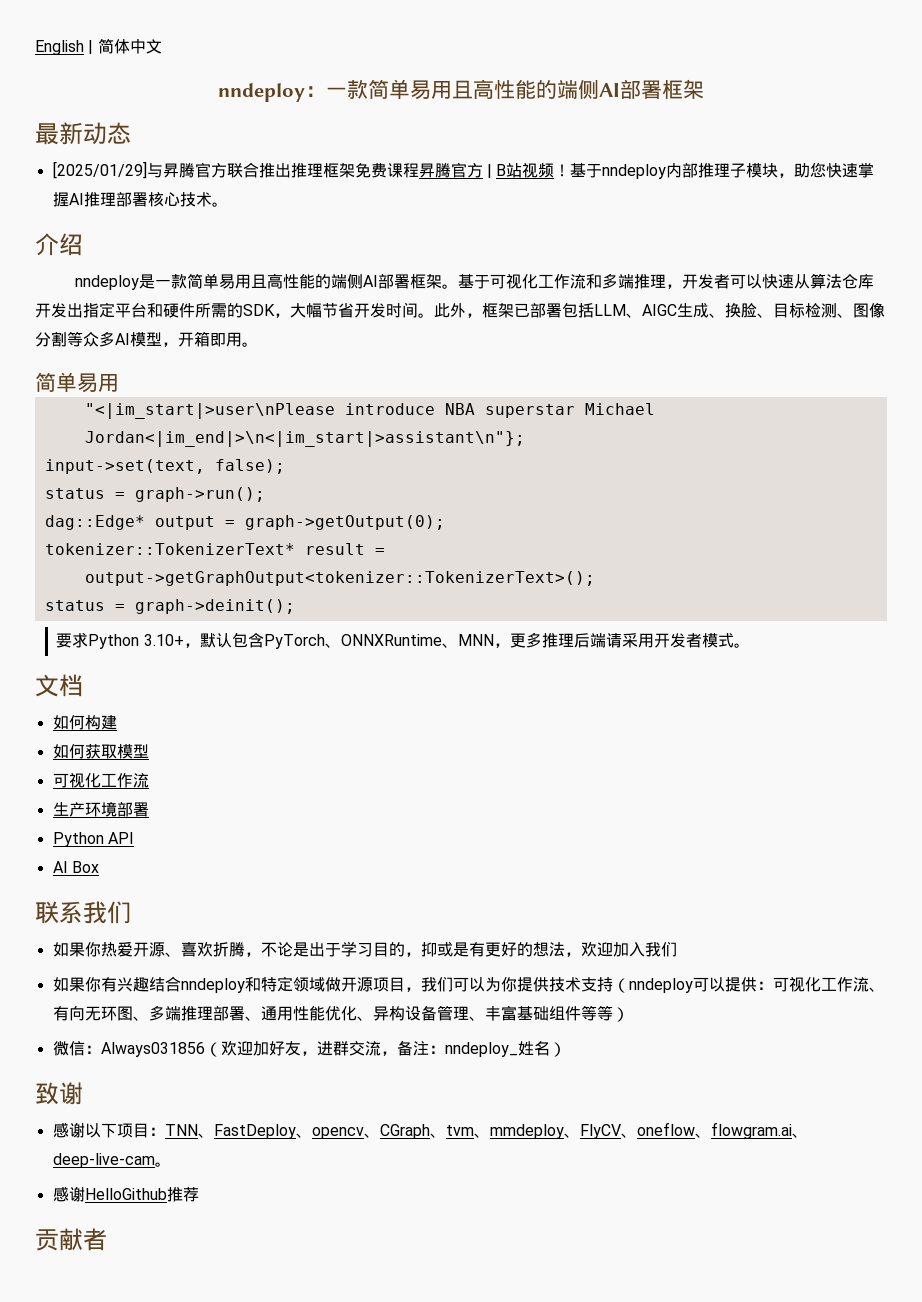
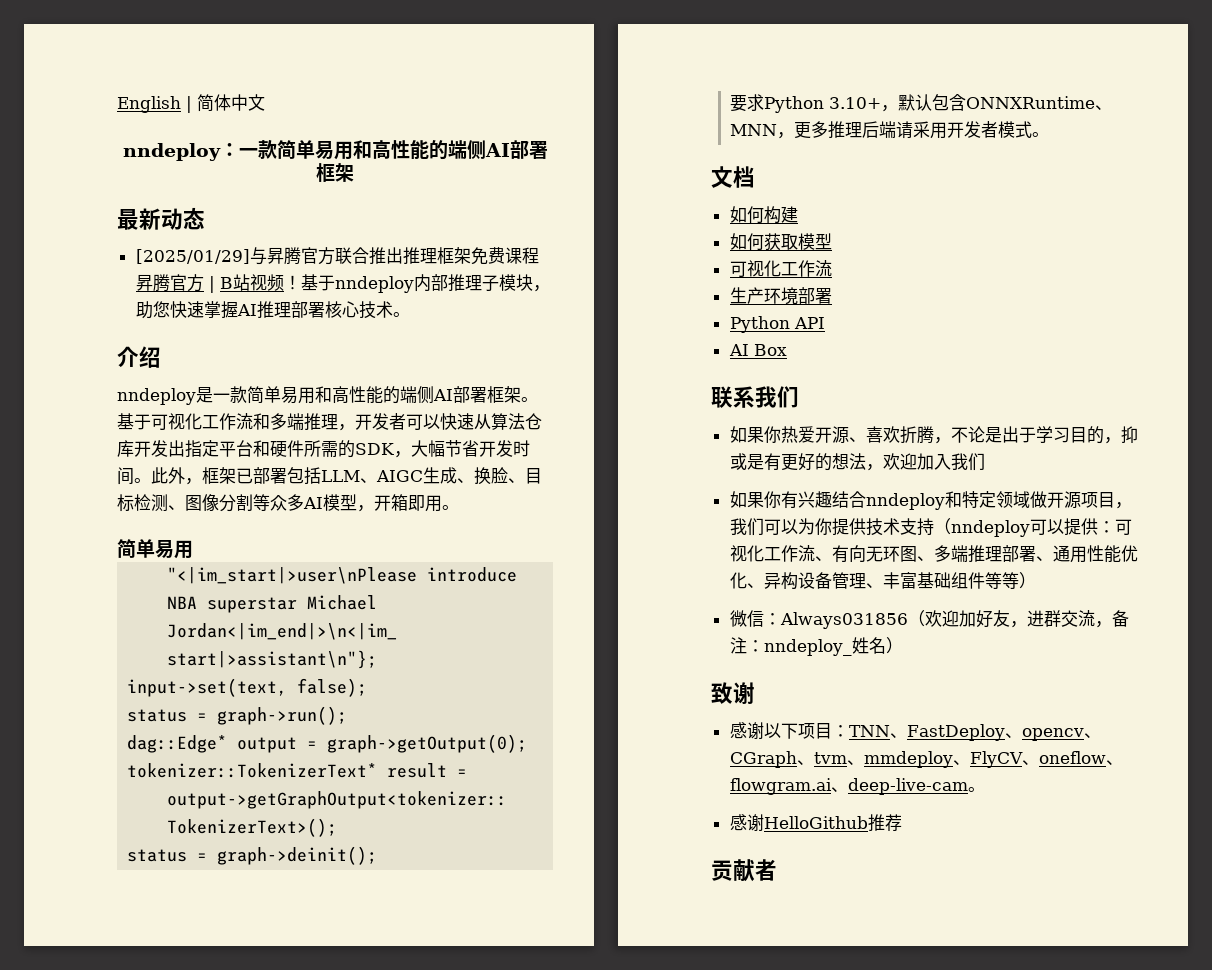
[452,80,473,99] 且 -> [352,140,372,159] 和
[251,274,268,288] 且 -> [315,386,332,403] 和
[263,634,341,649] PyTorch、 -> (966, 102) none

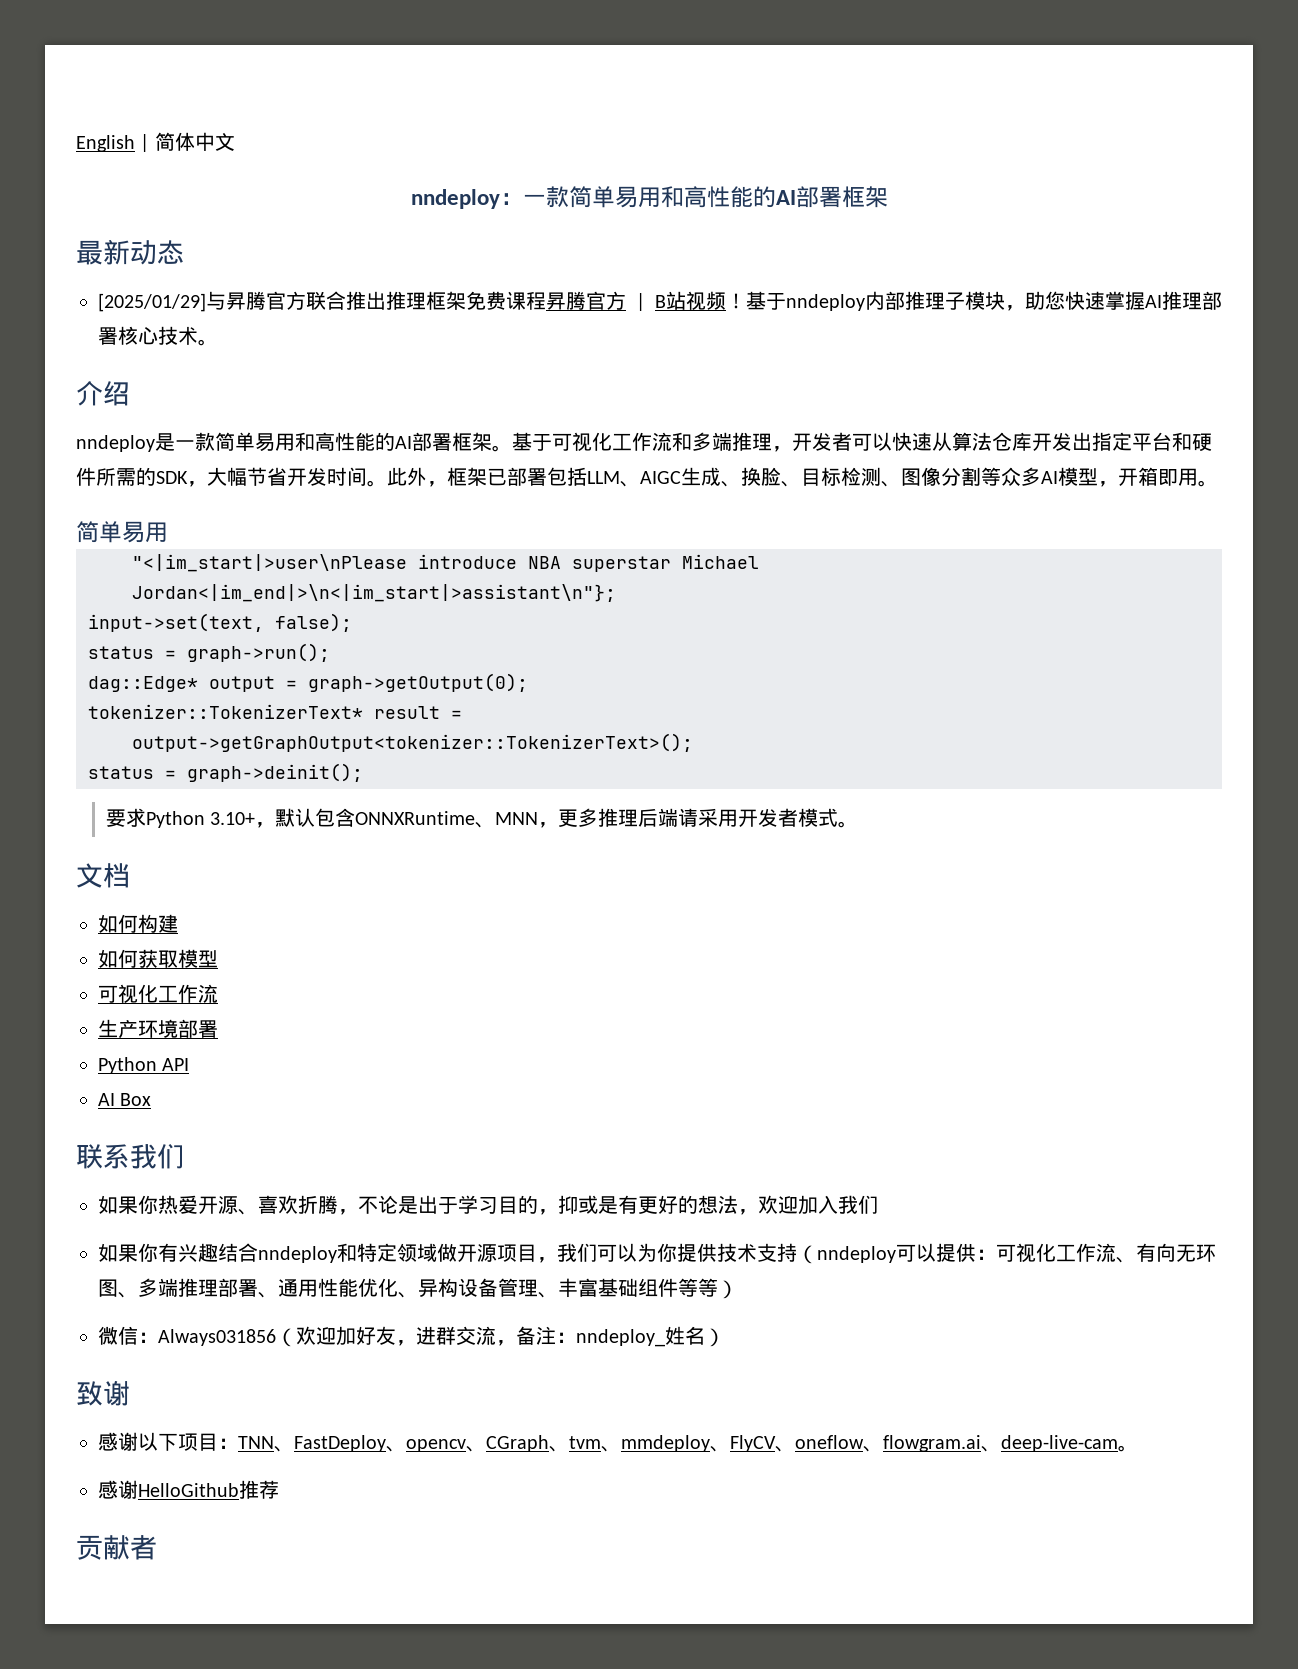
[447,140,486,159] 端侧 -> (776, 197) none
[400,386,434,404] 端侧 -> (395, 441) none

